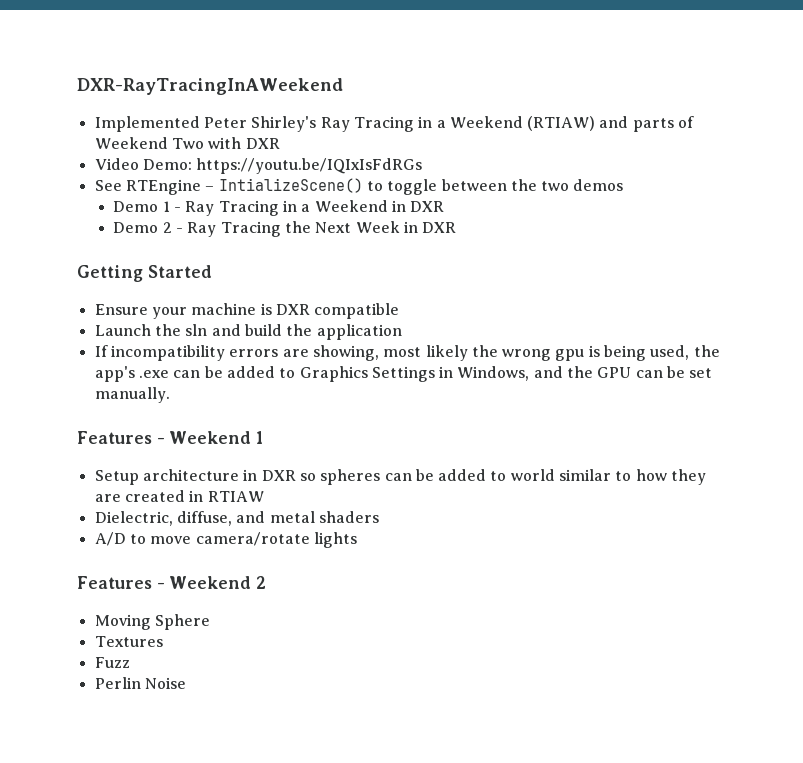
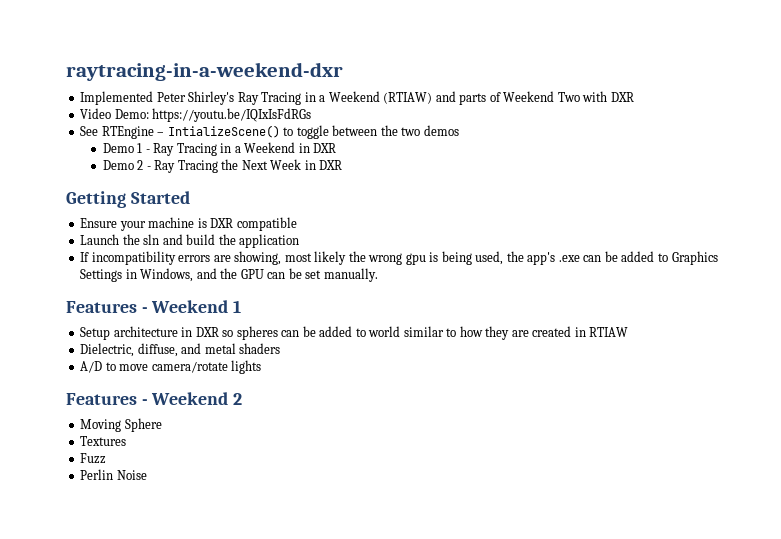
[77,78,343,95] DXR-RayTracingInAWeekend -> [66,62,343,81] raytracing-in-a-weekend-dxr

